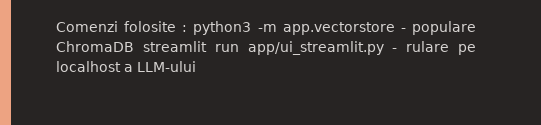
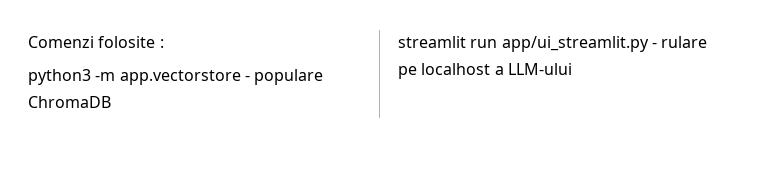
(188, 28) none -> (164, 43) //
(134, 46) none -> (111, 102) //

